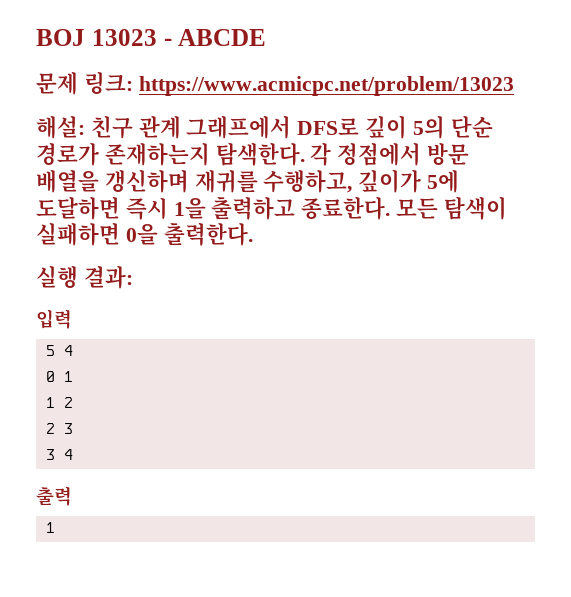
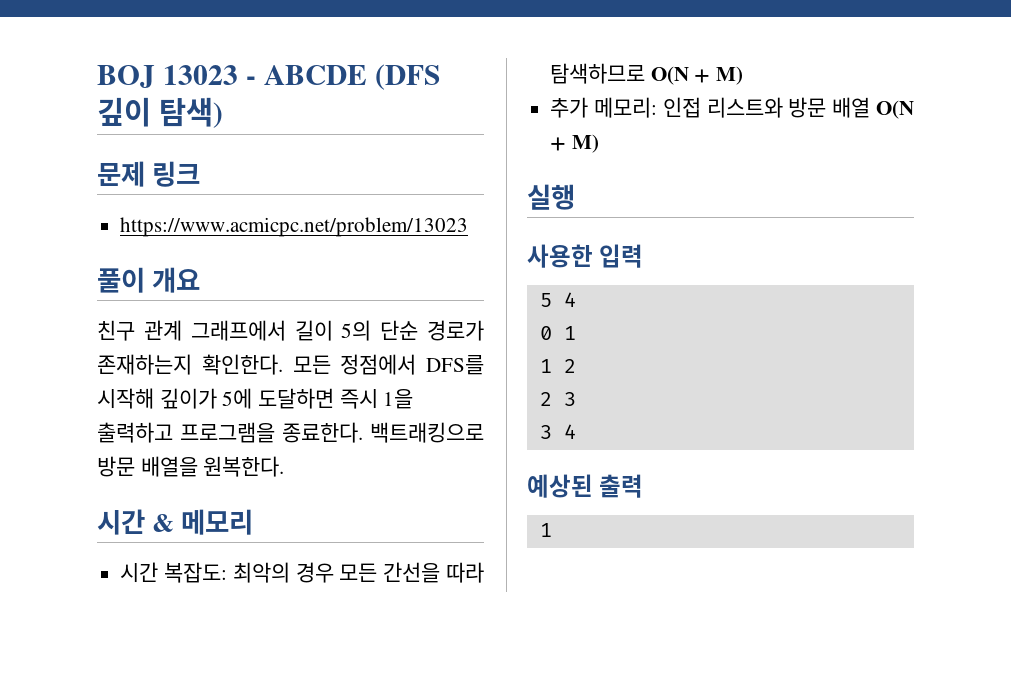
(267, 37) none -> [374,64,440,90] [97,97,223,128] (DFS 깊이 탐색)
[83,72,133,94] 링크: -> [152,161,201,187] 링크 //
[36,116,85,139] 해설: -> [97,267,201,293] 풀이 개요 //
[297,115,408,139] DFS로 깊이 -> [294,320,333,341] 길이
[215,142,470,166] [36,170,353,193] 탐색한다. 각 정점에서 방문 배열을 갱신하며 재귀를 수행하고, -> [201,354,484,375] [97,388,154,409] 확인한다. 모든 정점에서 DFS를 시작해
[301,196,507,220] [36,223,253,246] 종료한다. 모든 탐색이 실패하면 0을 출력한다. -> [180,422,484,443] [97,456,285,477] [97,509,254,535] [120,562,484,583] [550,63,744,85] [550,97,914,119] [550,134,599,153] 프로그램을 종료한다. 백트래킹으로 방문 배열을 원복한다. // 시간 & 메모리 // 시간 복잡도: 최악의 경우 모든 간선을 따라 탐색하므로 O(N + M) // 추가 메모리: 인접 리스트와 방문 배열 O(N + M)
[83,266,133,289] 결과: // -> [527,244,593,268] // 사용한
(73, 454) none -> [527,474,593,498] 예상된

